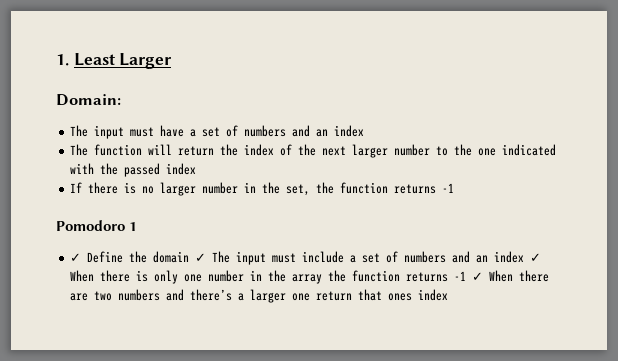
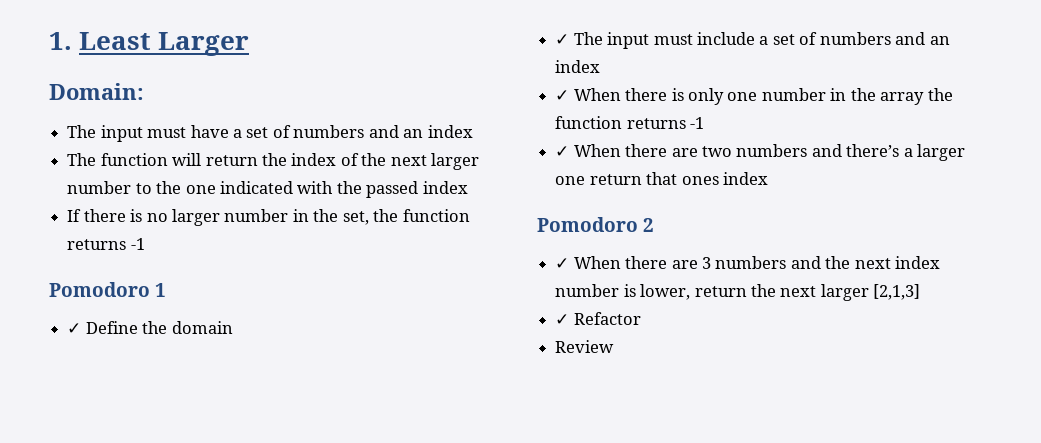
(190, 257) none -> (233, 327) //
(525, 257) none -> (601, 66) //
(467, 276) none -> (705, 123) //
(449, 295) none -> [537,217,655,232] [555,256,941,269] [555,284,921,301] [555,312,641,325] [555,340,615,353] // Pomodoro 2 // ✓ When there are 3 numbers and the next index number is lower, return the next larger [2,1,3] // ✓ Refactor // Review

